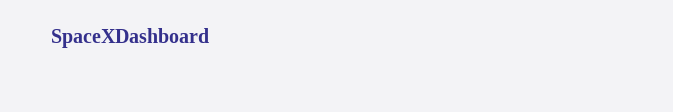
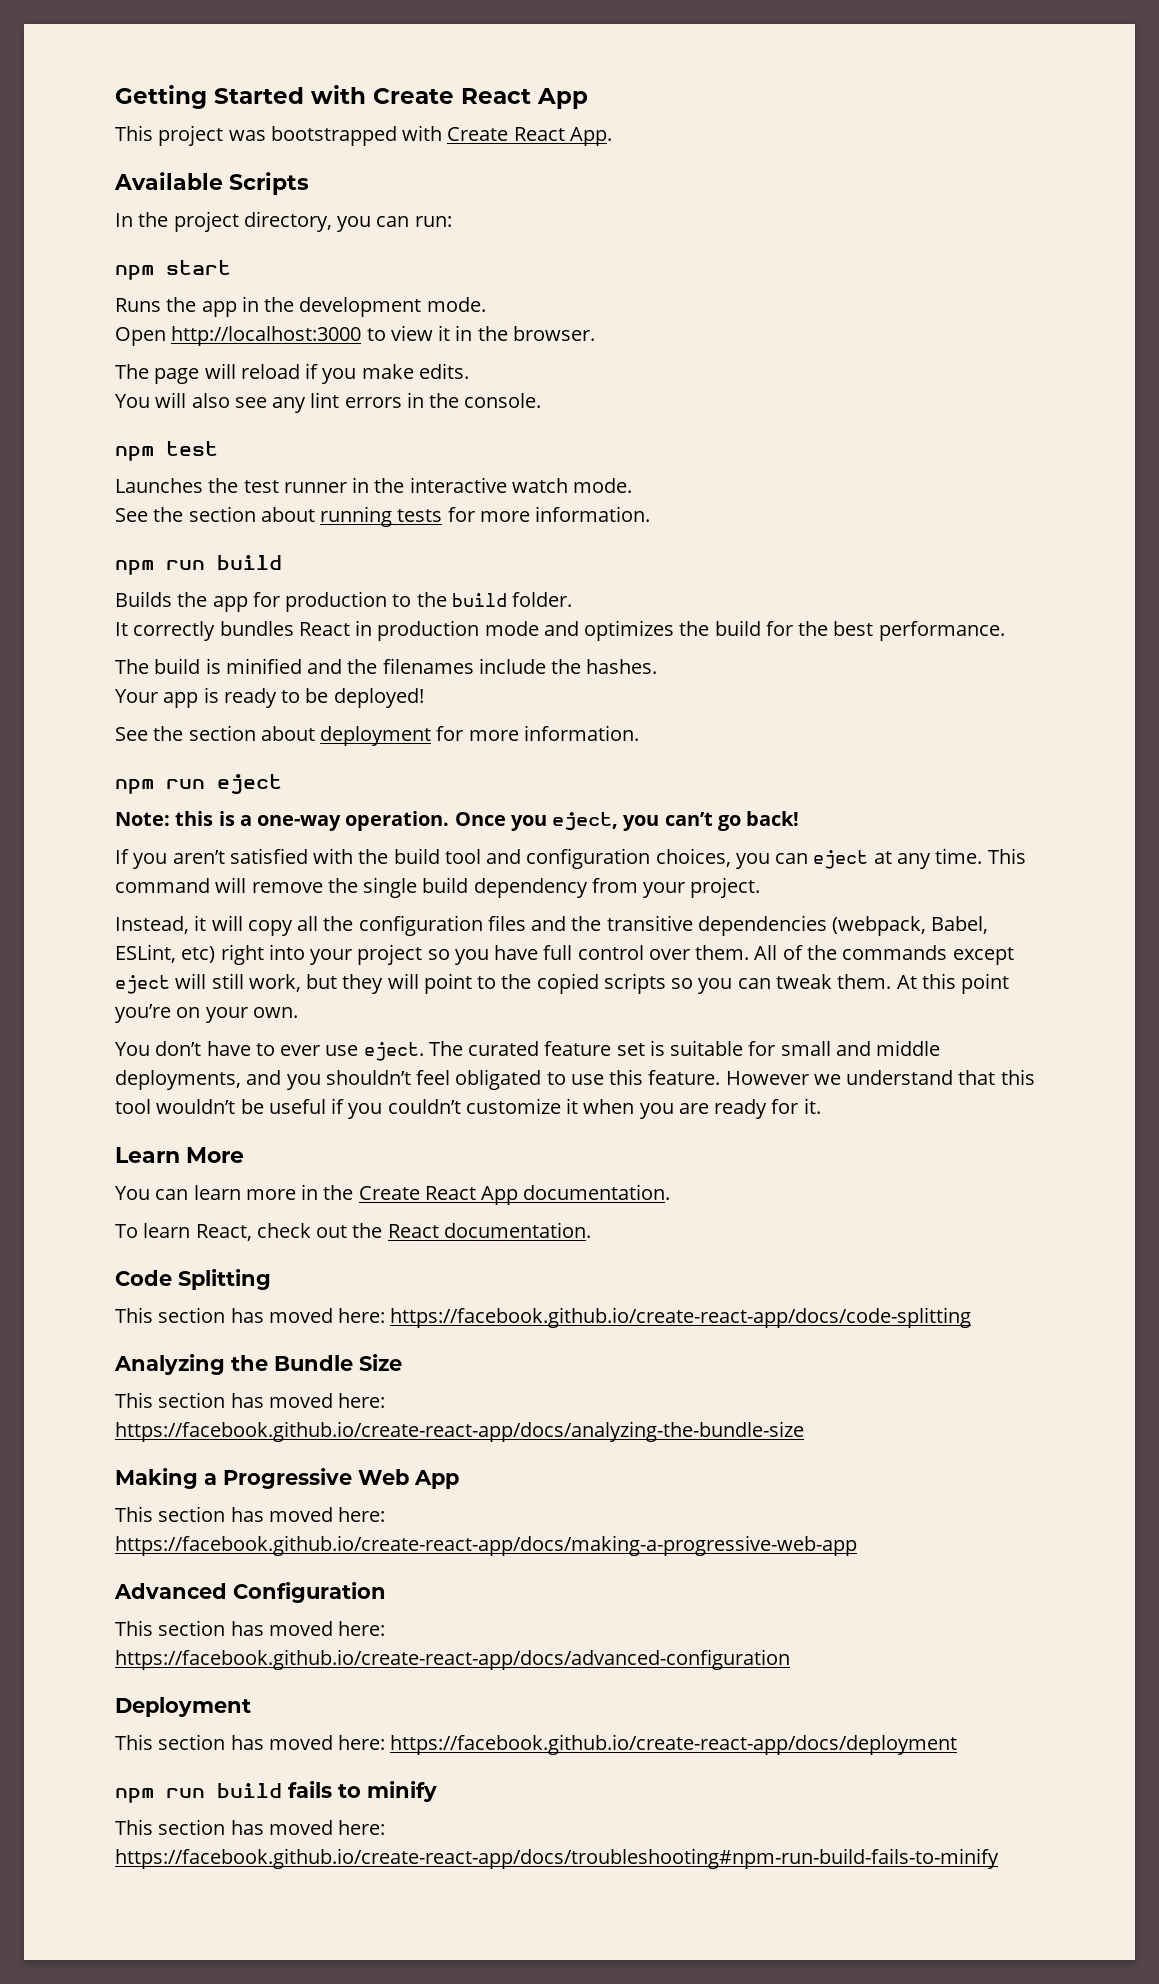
[51,28,209,48] SpaceXDashboard -> [115,85,588,109] [115,125,612,146] [114,172,309,195] [115,211,452,232] [115,260,231,280] [115,296,486,317] [115,325,595,346] [115,363,469,384] [115,392,542,413] [115,441,218,461] [115,477,633,493] [115,506,651,527] [115,555,282,575] [115,591,573,612] [115,620,1005,641] [115,658,658,674] [115,687,424,708] [115,725,639,746] [115,774,282,794] [115,811,800,831] [115,848,1026,869] [115,877,761,898] [115,915,989,936] [115,944,1014,965] [115,973,1010,994] [115,1004,298,1023] [115,1040,941,1061] [115,1069,1035,1090] [115,1098,821,1119] [115,1147,244,1163] [115,1184,671,1205] [115,1222,591,1241] [115,1269,271,1290] [115,1307,972,1328] [114,1354,402,1375] [115,1392,386,1408] [115,1421,804,1442] [115,1468,459,1489] [115,1506,386,1522] [115,1535,857,1556] [114,1582,386,1603] [115,1620,386,1636] [115,1649,790,1670] [115,1697,251,1717] [115,1734,958,1755] [115,1781,437,1803] [115,1819,386,1835] [115,1848,999,1869] Getting Started with Create React App // This project was bootstrapped with Create React App. // Available Scripts // In the project directory, you can run: // npm start // Runs the app in the development mode. // Open http://localhost:3000 to view it in the browser. // The page will reload if you make edits. // You will also see any lint errors in the console. // npm test // Launches the test runner in the interactive watch mode. // See the section about running tests for more information. // npm run build // Builds the app for production to the build folder. // It correctly bundles React in production mode and optimizes the build for the best performance. // The build is minified and the filenames include the hashes. // Your app is ready to be deployed! // See the section about deployment for more information. // npm run eject // Note: this is a one-way operation. Once you eject, you can’t go back! // If you aren’t satisfied with the build tool and configuration choices, you can eject at any time. This command will remove the single build dependency from your project. // Instead, it will copy all the configuration files and the transitive dependencies (webpack, Babel, ESLint, etc) right into your project so you have full control over them. All of the commands except eject will still work, but they will point to the copied scripts so you can tweak them. At this point you’re on your own. // You don’t have to ever use eject. The curated feature set is suitable for small and middle deployments, and you shouldn’t feel obligated to use this feature. However we understand that this tool wouldn’t be useful if you couldn’t customize it when you are ready for it. // Learn More // You can learn more in the Create React App documentation. // To learn React, check out the React documentation. // Code Splitting // This section has moved here: https://facebook.github.io/create-react-app/docs/code-splitting // Analyzing the Bundle Size // This section has moved here: https://facebook.github.io/create-react-app/docs/analyzing-the-bundle-size // Making a Progressive Web App // This section has moved here: https://facebook.github.io/create-react-app/docs/making-a-progressive-web-app // Advanced Configuration // This section has moved here: https://facebook.github.io/create-react-app/docs/advanced-configuration // Deployment // This section has moved here: https://facebook.github.io/create-react-app/docs/deployment // npm run build fails to minify // This section has moved here: https://facebook.github.io/create-react-app/docs/troubleshooting#npm-run-build-fails-to-minify

